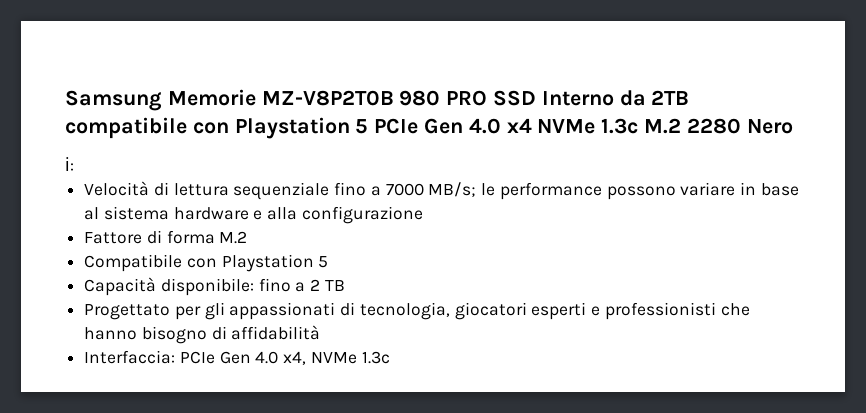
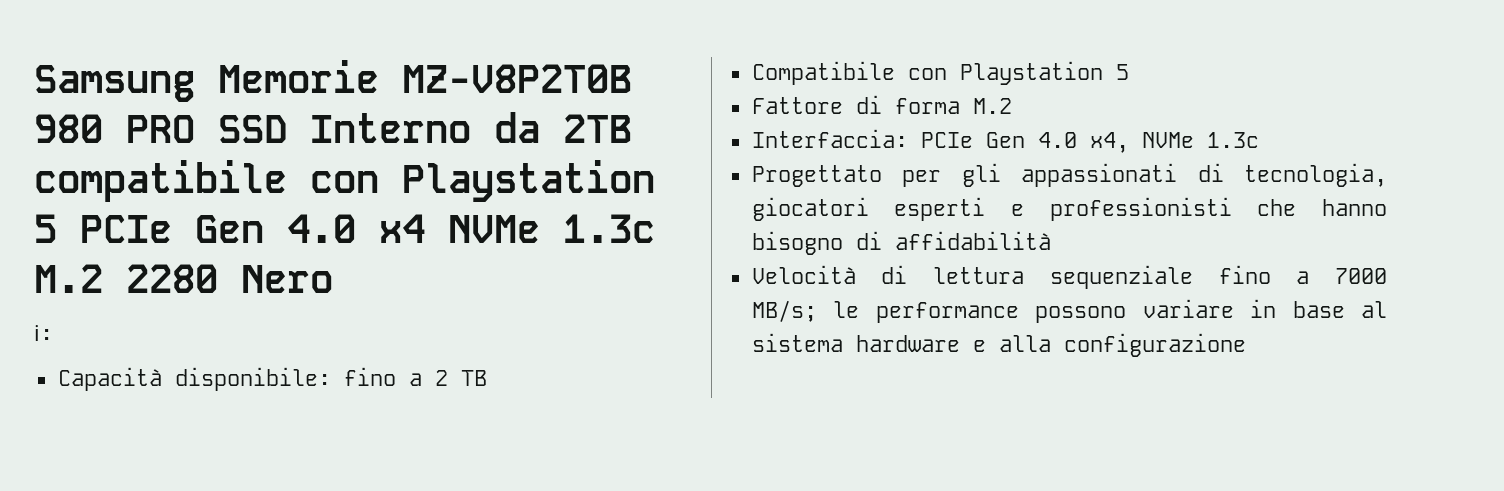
(74, 164) none -> [57,367,487,391] [751,61,1129,85] [751,95,1012,114] [751,129,1259,153] [751,163,1387,187] [751,197,1387,221] [751,231,1051,255] // Capacità disponibile: fino a 2 TB // Compatibile con Playstation 5 // Fattore di forma M.2 // Interfaccia: PCIe Gen 4.0 x4, NVMe 1.3c // Progettato per gli appassionati di tecnologia, giocatori esperti e professionisti che hanno bisogno di affidabilità
[84,230,248,244] [84,254,329,272] [84,277,345,296] [84,302,750,320] [84,325,321,344] [84,350,390,365] // Fattore di forma M.2 // Compatibile con Playstation 5 // Capacità disponibile: fino a 2 TB // Progettato per gli appassionati di tecnologia, giocatori esperti e professionisti che hanno bisogno di affidabilità // Interfaccia: PCIe Gen 4.0 x4, NVMe 1.3c -> (1246, 345) none

